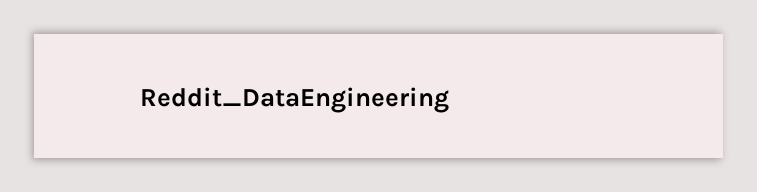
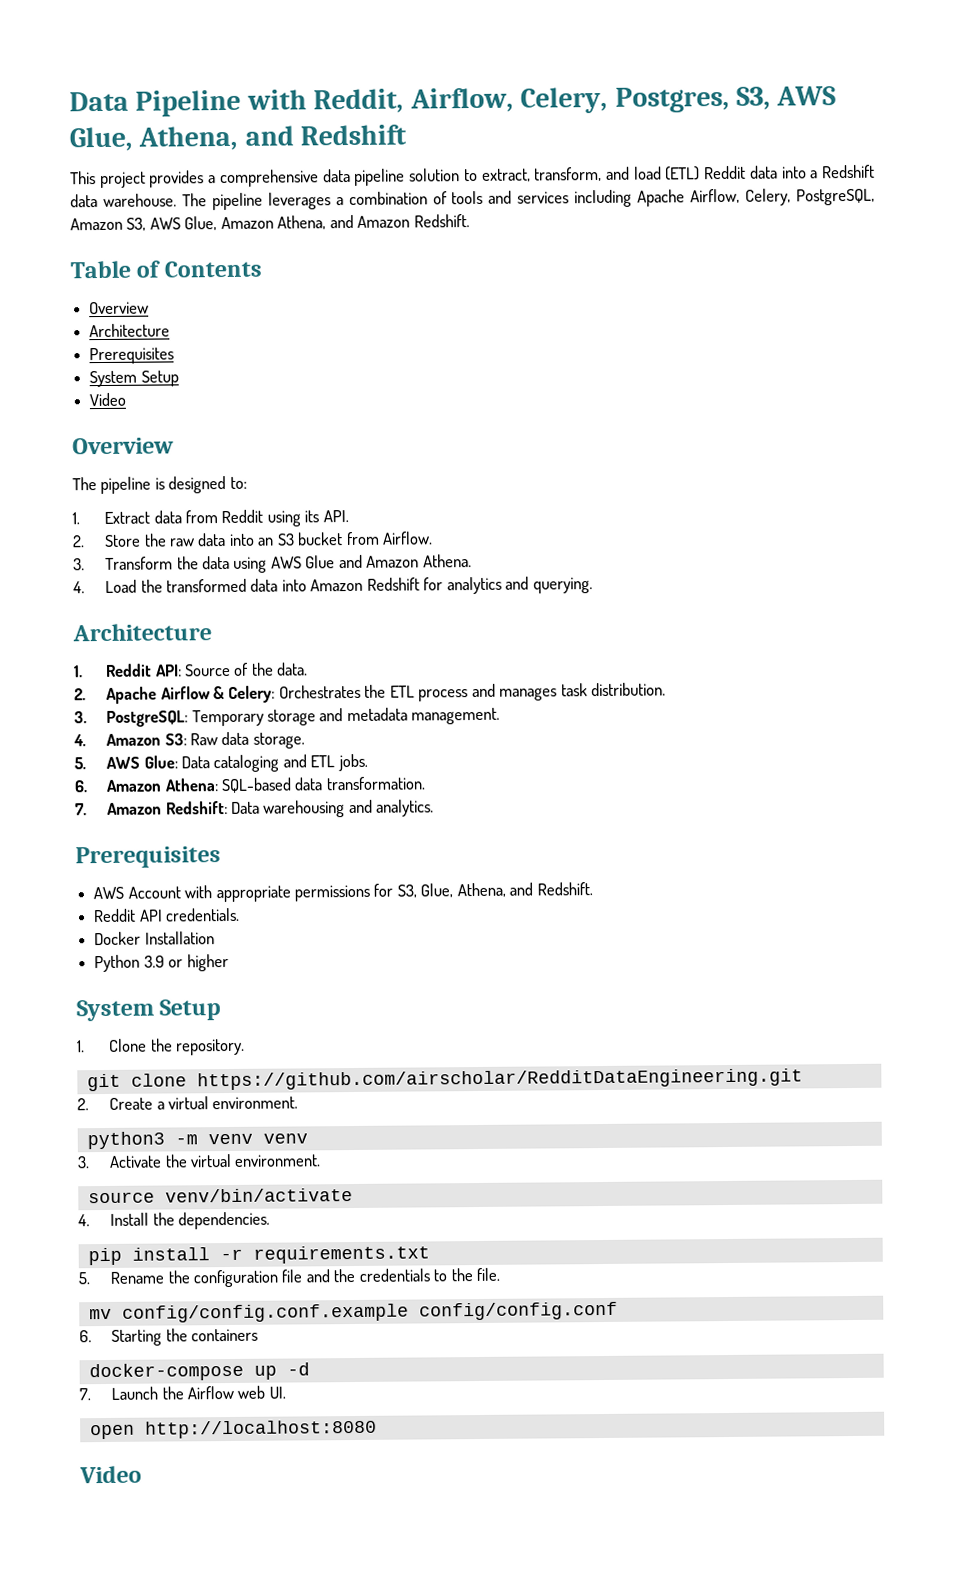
[140,87,449,113] Reddit_DataEngineering -> [69,86,837,117] [69,124,408,152] [70,164,875,189] [70,188,876,211] [70,214,470,231] [70,260,262,279] [89,301,150,315] [89,323,171,338] [89,347,175,365] [89,370,179,388] [89,392,127,407] [72,437,174,455] [72,476,247,495] [72,509,349,527] [72,531,434,548] [73,554,472,573] [73,576,593,595] [72,623,212,642] [74,662,309,678] [74,682,667,704] [74,707,501,727] [73,731,305,749] [74,753,368,773] [74,776,426,794] [75,799,435,818] [75,846,221,869] [93,882,593,903] [93,907,241,923] [94,931,215,946] [94,954,229,973] [76,999,222,1022] [77,1038,245,1056] [86,1068,803,1092] [77,1096,299,1111] [86,1131,308,1150] [77,1153,322,1169] [87,1188,353,1204] [78,1211,270,1230] [87,1245,430,1266] [78,1267,501,1288] [88,1301,618,1323] [79,1328,258,1346] [88,1362,310,1382] [79,1385,286,1401] [89,1419,377,1440] [79,1465,142,1484] Data Pipeline with Reddit, Airflow, Celery, Postgres, S3, AWS Glue, Athena, and Redshift // This project provides a comprehensive data pipeline solution to extract, transform, and load (ETL) Reddit data into a Redshift data warehouse. The pipeline leverages a combination of tools and services including Apache Airflow, Celery, PostgreSQL, Amazon S3, AWS Glue, Amazon Athena, and Amazon Redshift. // Table of Contents // Overview // Architecture // Prerequisites // System Setup // Video // Overview // The pipeline is designed to: // 1. Extract data from Reddit using its API. // 2. Store the raw data into an S3 bucket from Airflow. // 3. Transform the data using AWS Glue and Amazon Athena. // 4. Load the transformed data into Amazon Redshift for analytics and querying. // Architecture // 1. Reddit API: Source of the data. // 2. Apache Airflow & Celery: Orchestrates the ETL process and manages task distribution. // 3. PostgreSQL: Temporary storage and metadata management. // 4. Amazon S3: Raw data storage. // 5. AWS Glue: Data cataloging and ETL jobs. // 6. Amazon Athena: SQL-based data transformation. // 7. Amazon Redshift: Data warehousing and analytics. // Prerequisites // AWS Account with appropriate permissions for S3, Glue, Athena, and Redshift. // Reddit API credentials. // Docker Installation // Python 3.9 or higher // System Setup // 1. Clone the repository. // git clone https://github.com/airscholar/RedditDataEngineering.git // 2. Create a virtual environment. // python3 -m venv venv // 3. Activate the virtual environment. // source venv/bin/activate // 4. Install the dependencies. // pip install -r requirements.txt // 5. Rename the configuration file and the credentials to the file. // mv config/config.conf.example config/config.conf // 6. Starting the containers // docker-compose up -d // 7. Launch the Airflow web UI. // open http://localhost:8080 // Video

